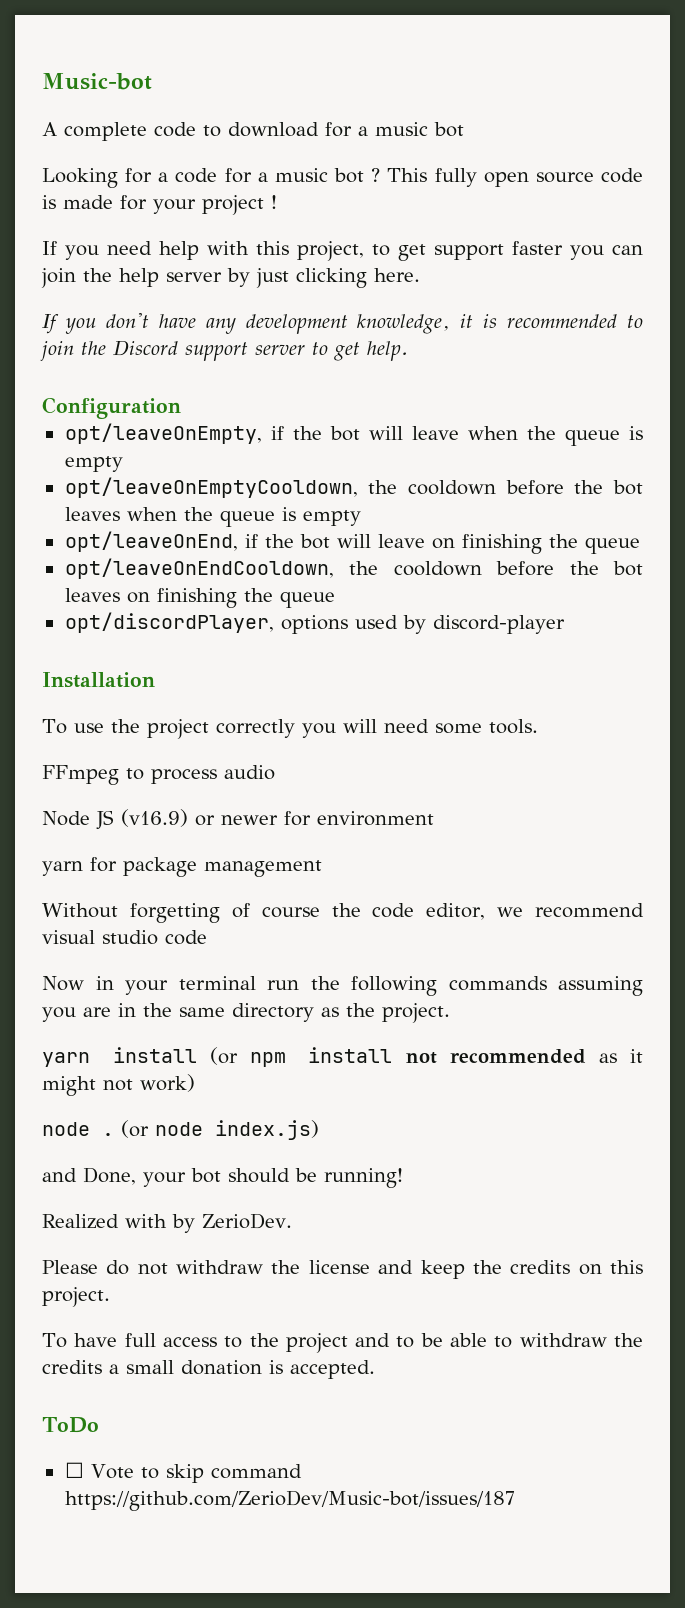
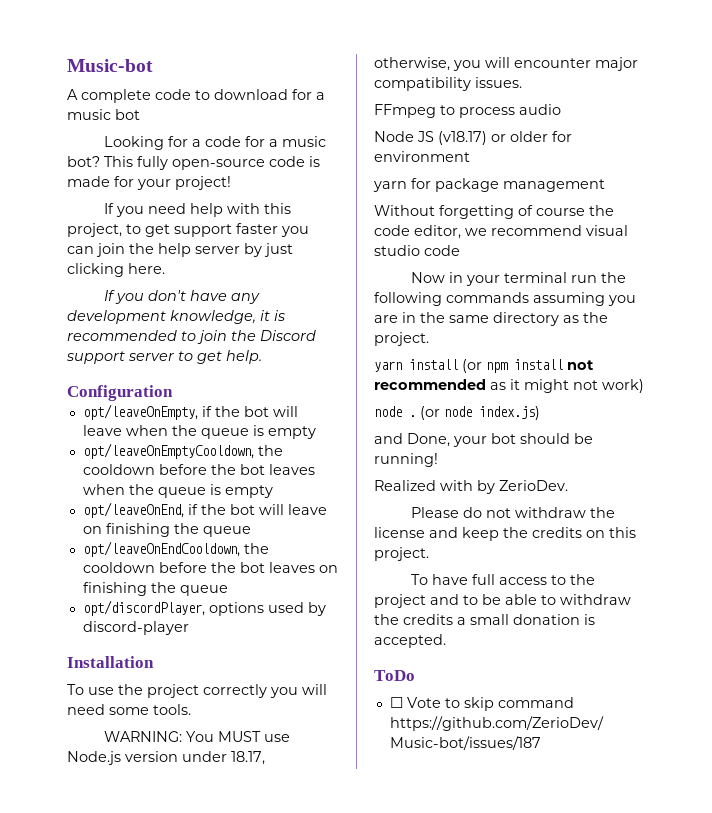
[334,168,594,187] bot ? This fully open source -> [67,156,265,170] bot? This fully open-source
[202,195,277,215] project ! -> [175,176,231,190] project!
(538, 726) none -> [104,731,291,742] [67,751,265,765] [374,57,638,71] [374,77,522,91] // WARNING: You MUST use Node.js version under 18.17, otherwise, you will encounter major compatibility issues.
[121,809,278,827] (v16.9) or newer -> [438,131,548,145] (v18.17) or older

